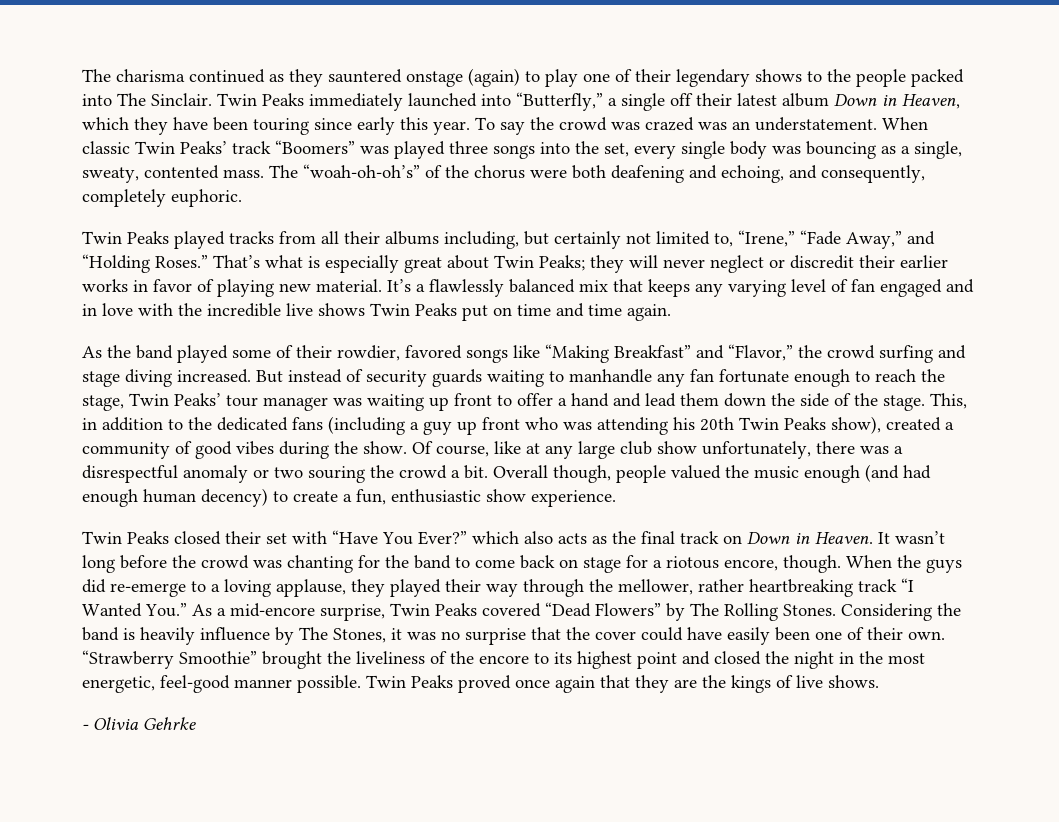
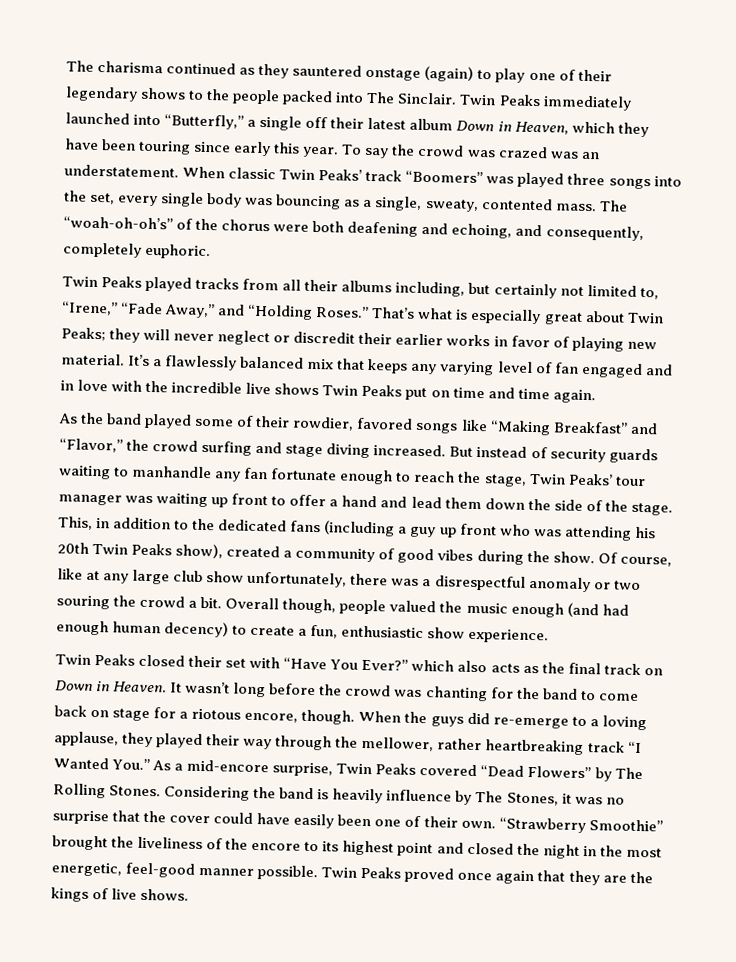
[82,717,196,730] // - Olivia Gehrke -> (190, 894) none

